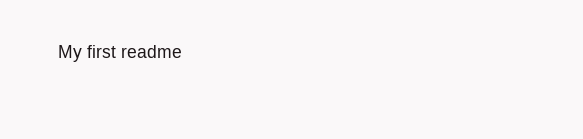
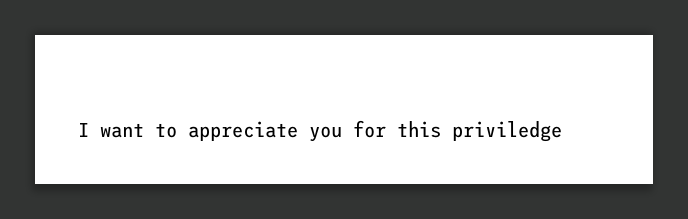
[58,45,182,62] My first readme -> [78,120,562,142] I want to appreciate you for this priviledge

